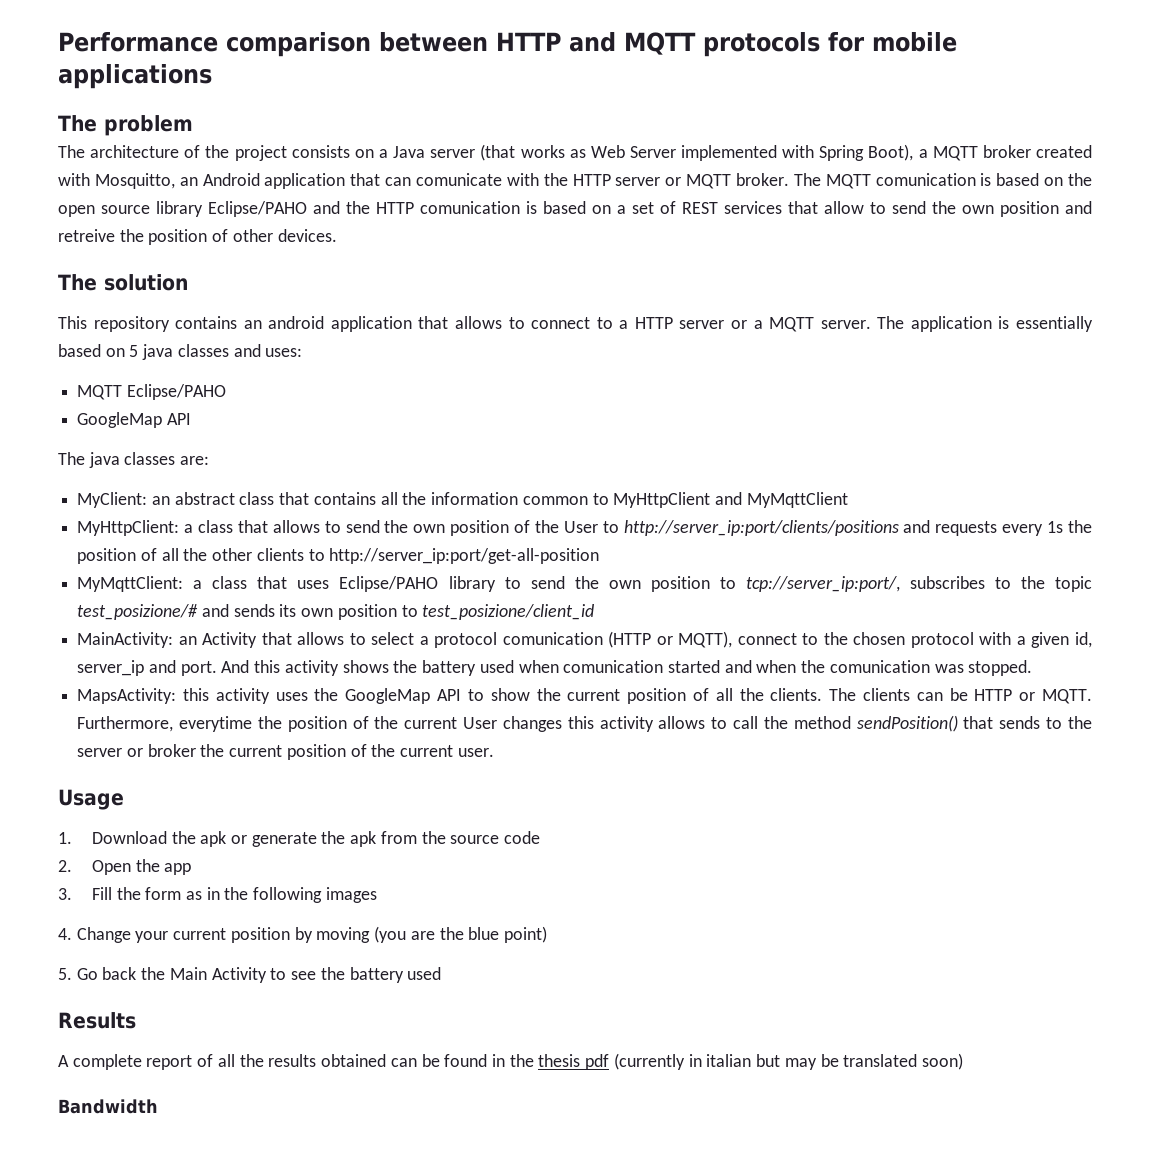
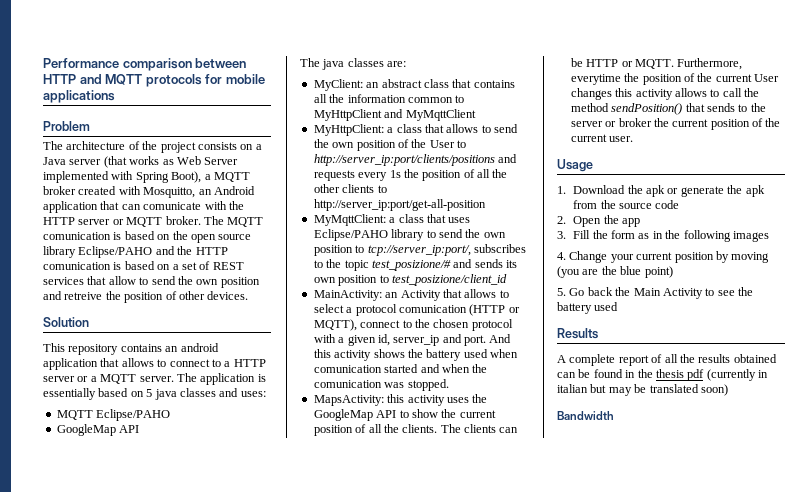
[58,115,193,136] The problem -> [43,121,90,131] Problem
[58,274,188,291] The solution -> [43,317,89,327] Solution

